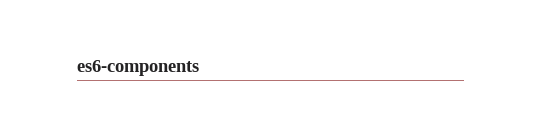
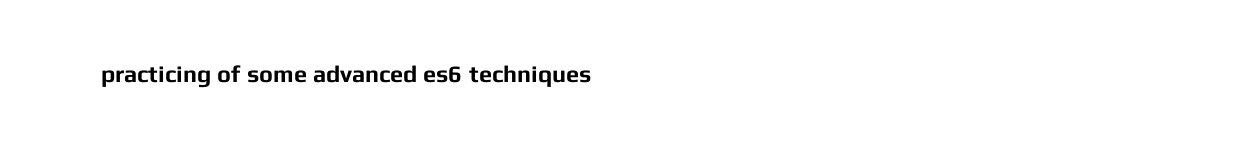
[77,60,199,76] es6-components -> [101,65,591,88] practicing of some advanced es6 techniques

